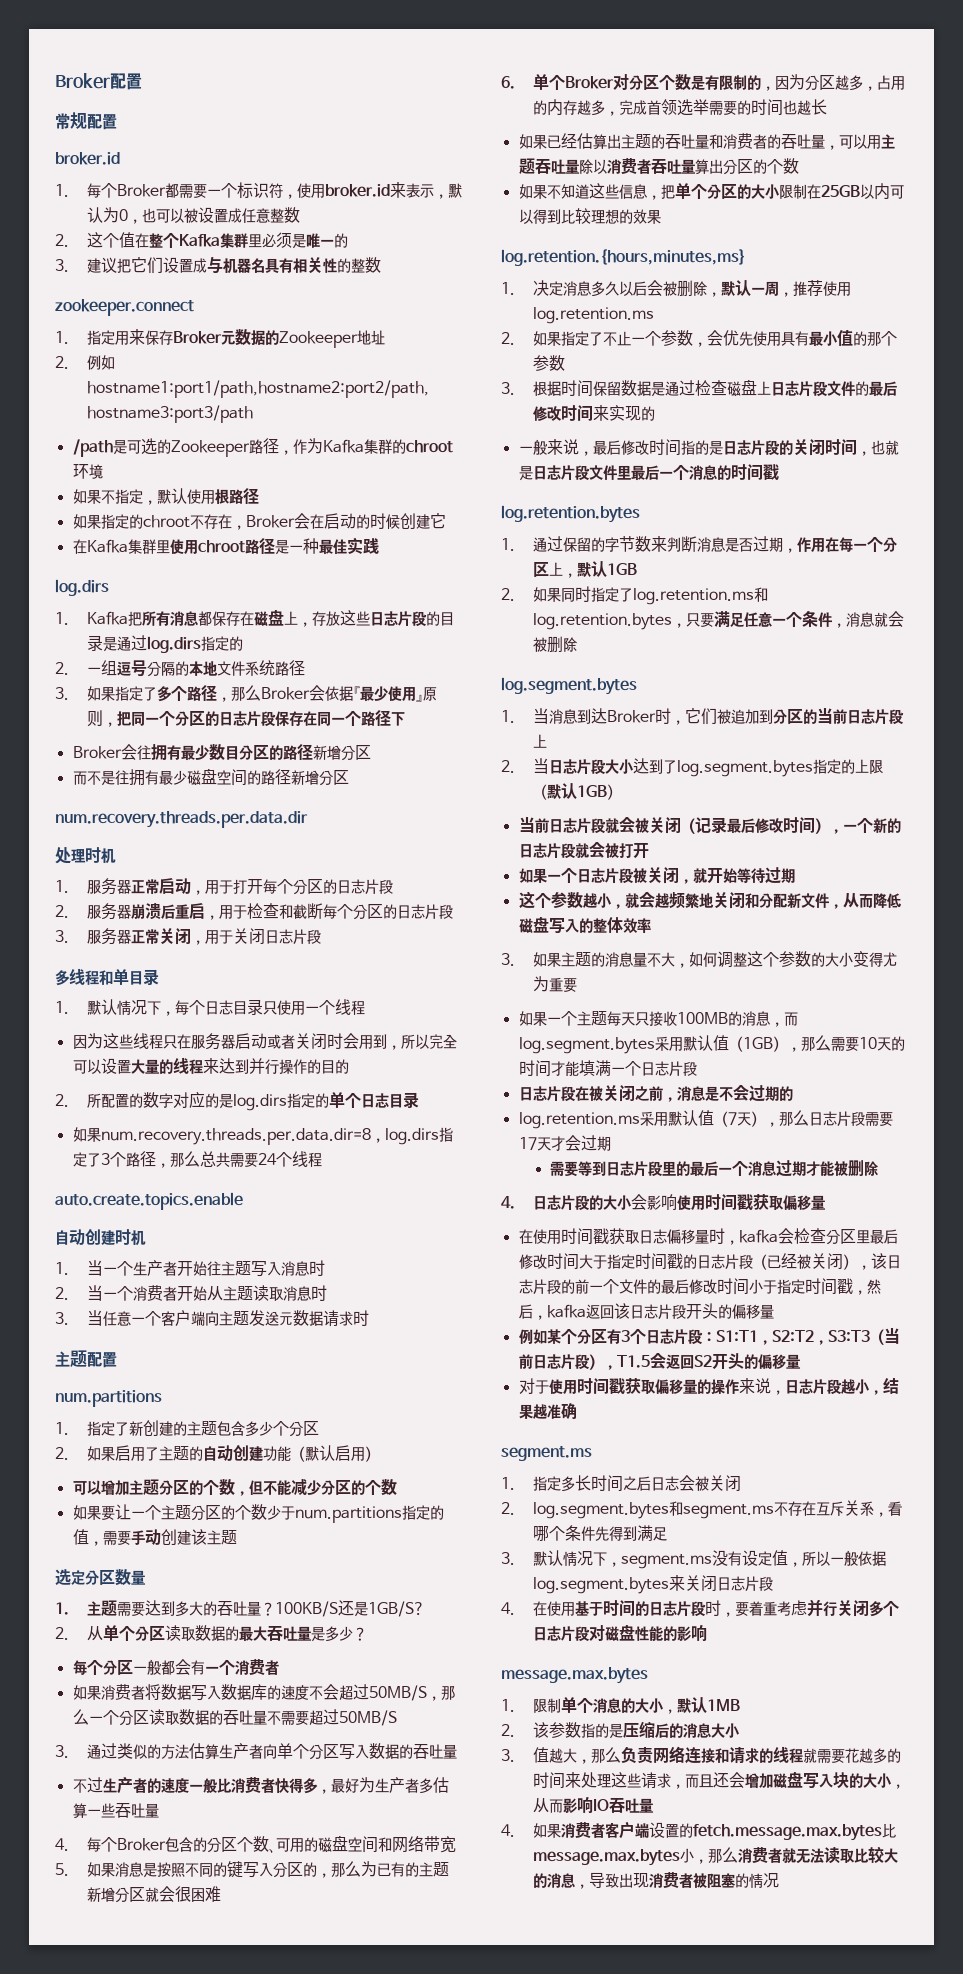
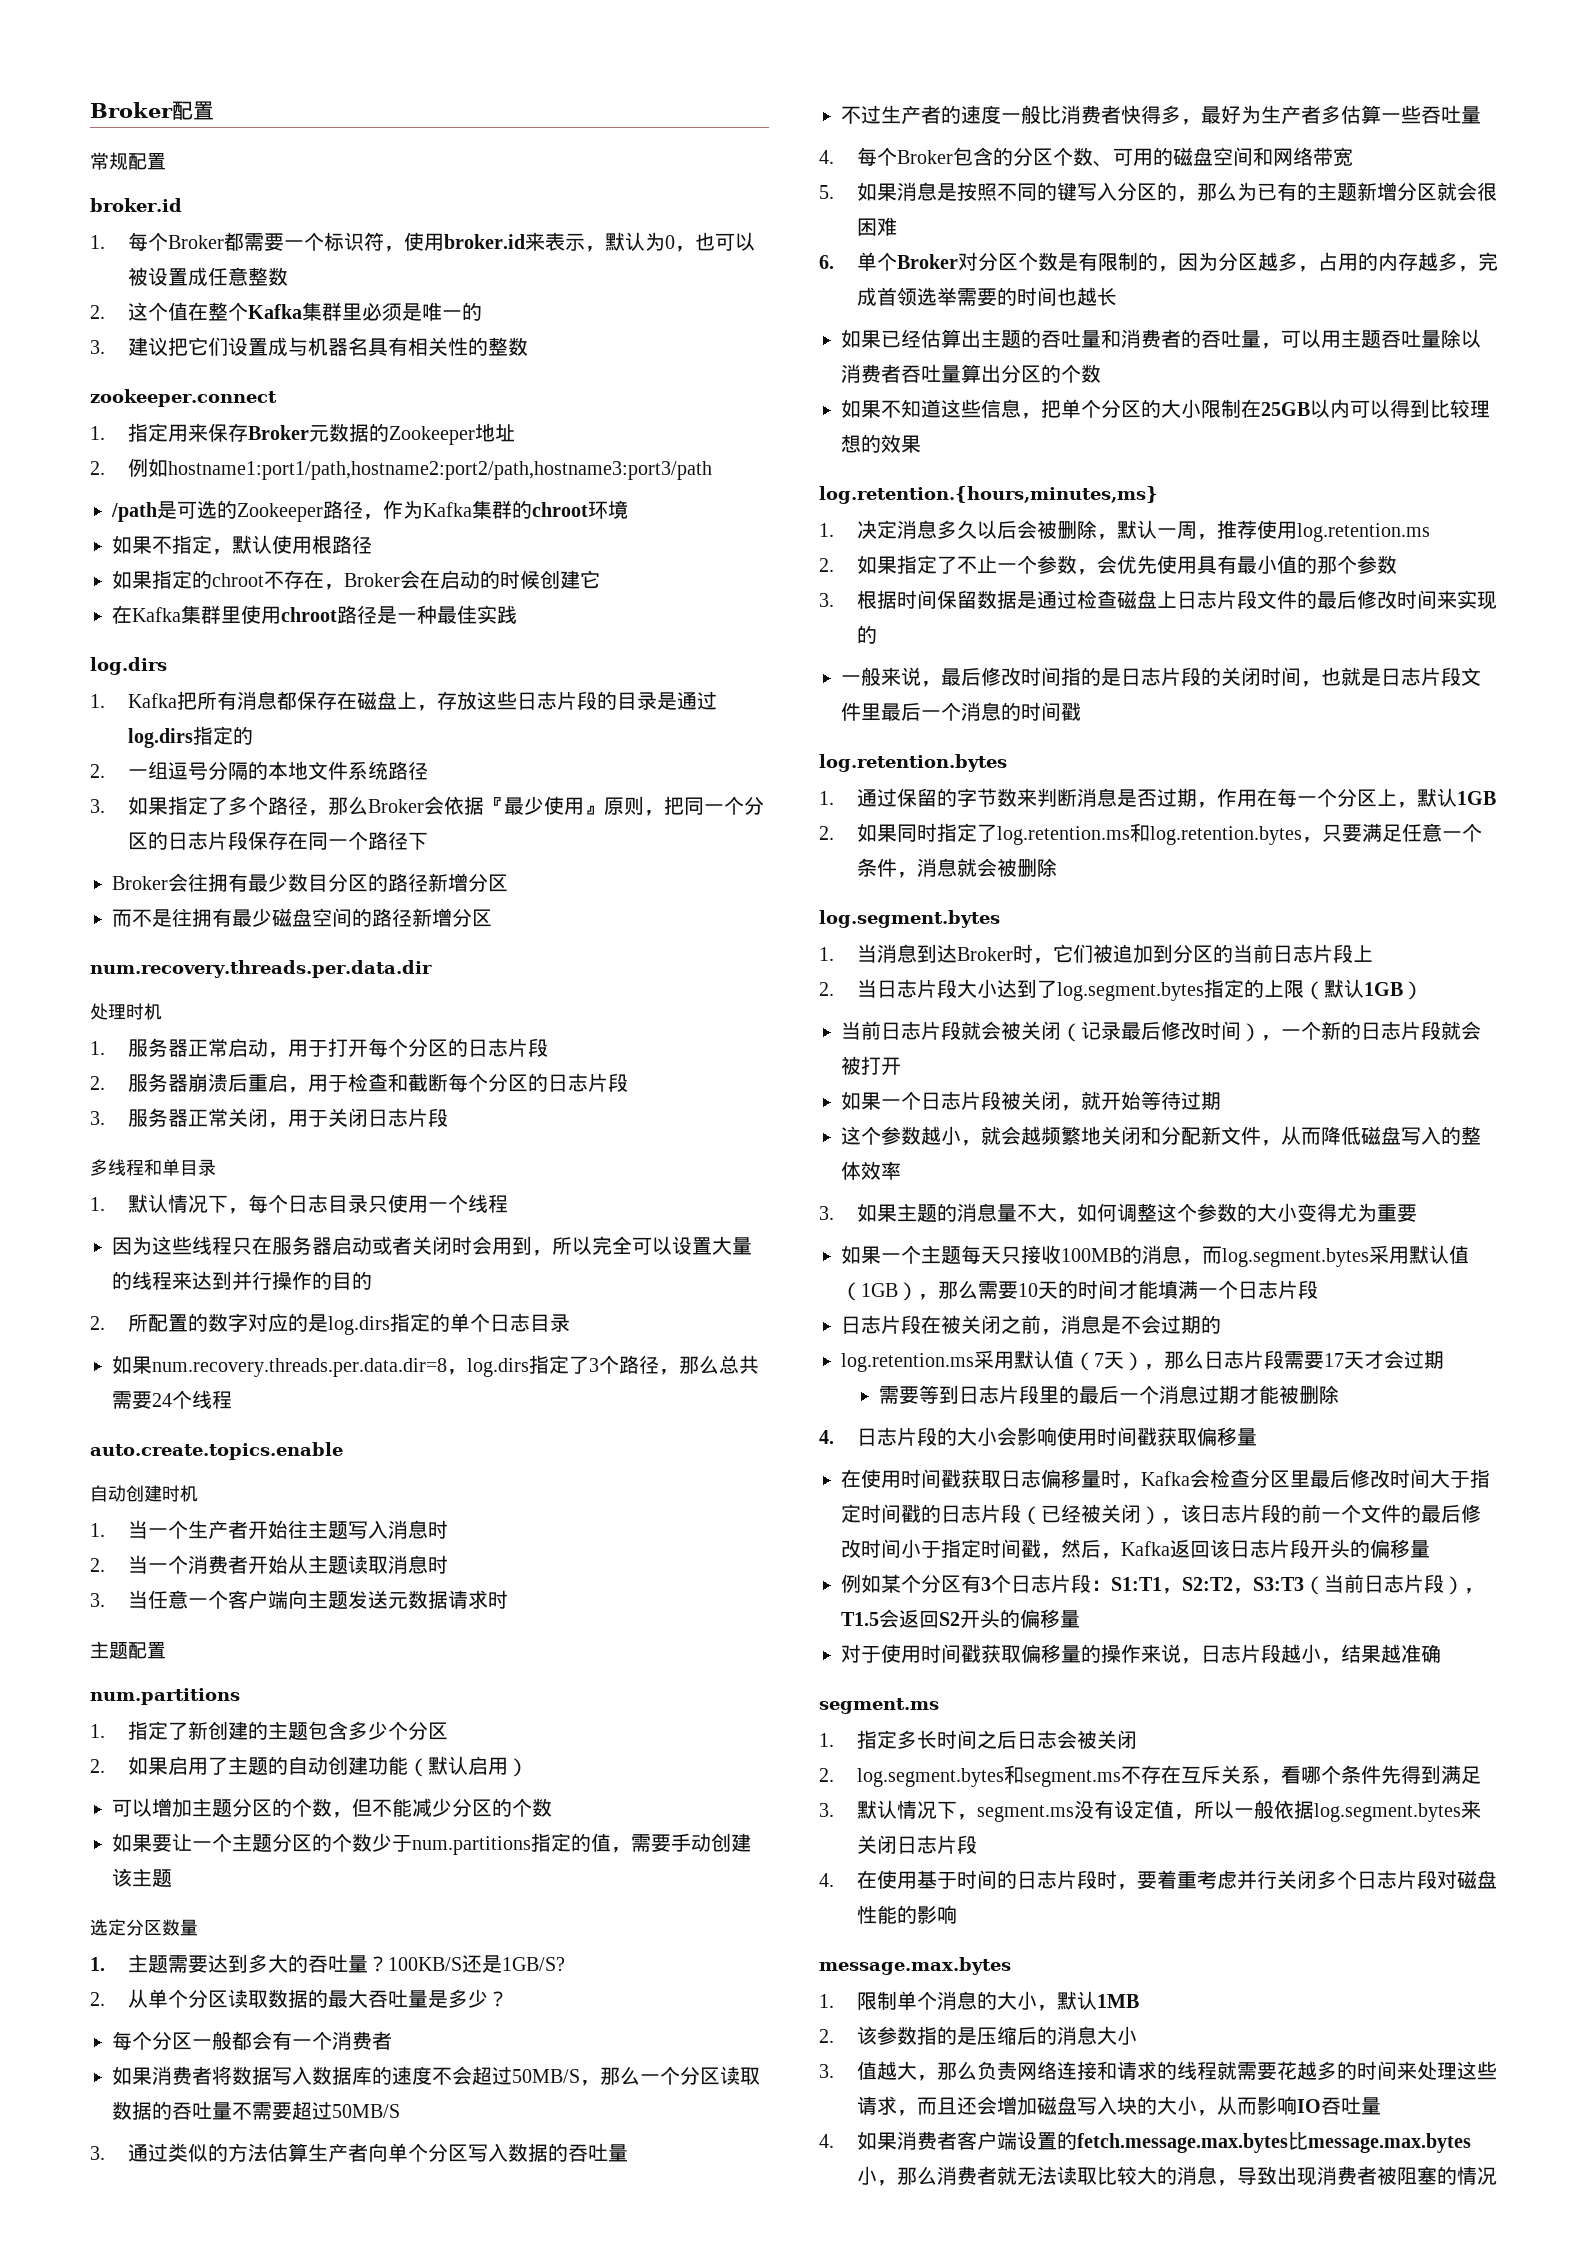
[738,1229,778,1243] kafka -> [1141,1471,1190,1486] Kafka
[546,1304,586,1318] kafka -> [1121,1541,1170,1556] Kafka

